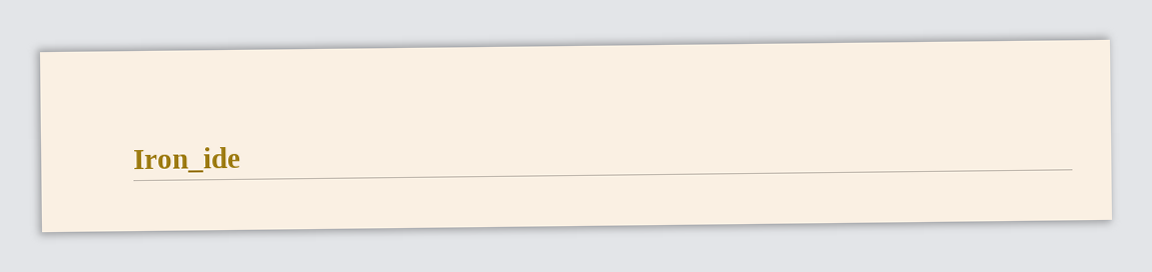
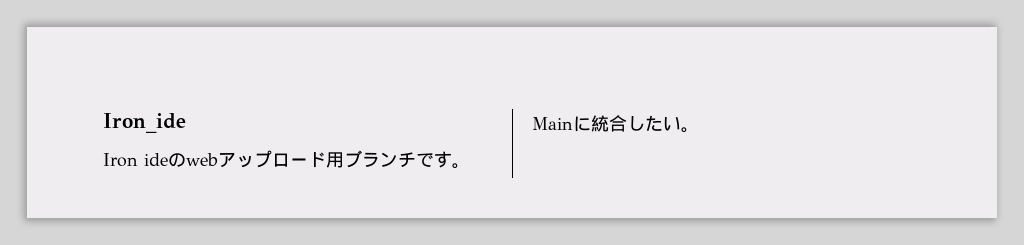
(241, 160) none -> [103,150,470,169] [532,115,699,133] // Iron ideのwebアップロード用ブランチです。Mainに統合したい。

